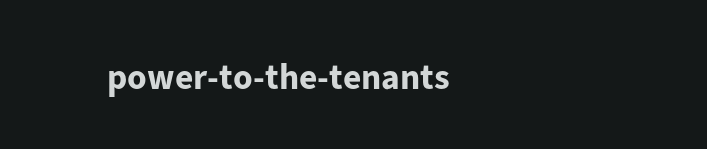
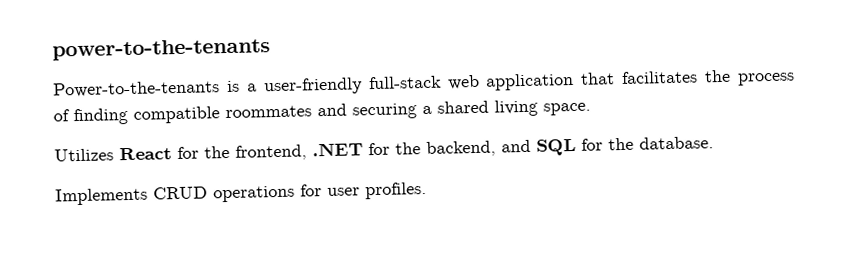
(450, 80) none -> [53,69,795,98] [53,99,591,126] [54,136,714,162] [55,181,427,206] // Power-to-the-tenants is a user-friendly full-stack web application that facilitates the process of finding compatible roommates and securing a shared living space. // Utilizes React for the frontend, .NET for the backend, and SQL for the database. // Implements CRUD operations for user profiles.

